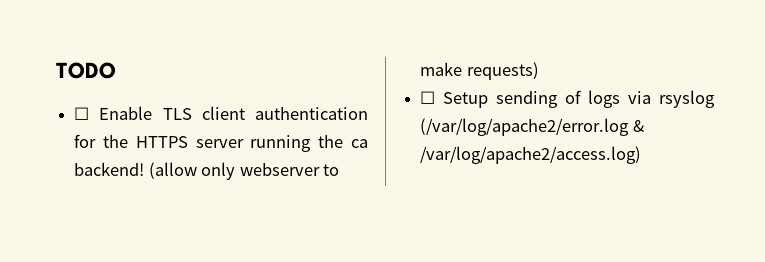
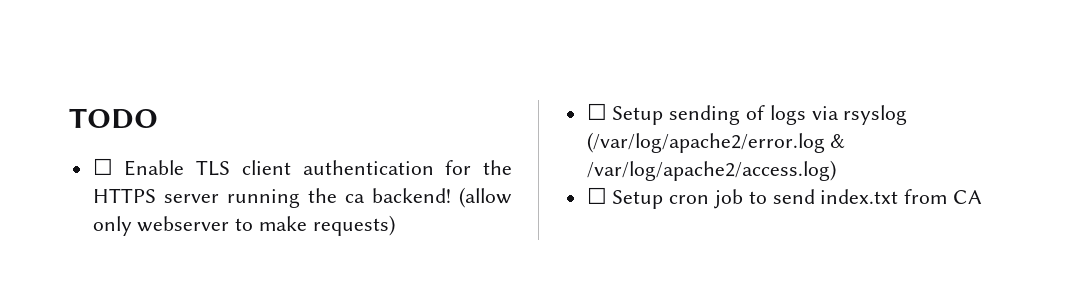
(642, 155) none -> [586,187,983,209] // ☐ Setup cron job to send index.txt from CA

